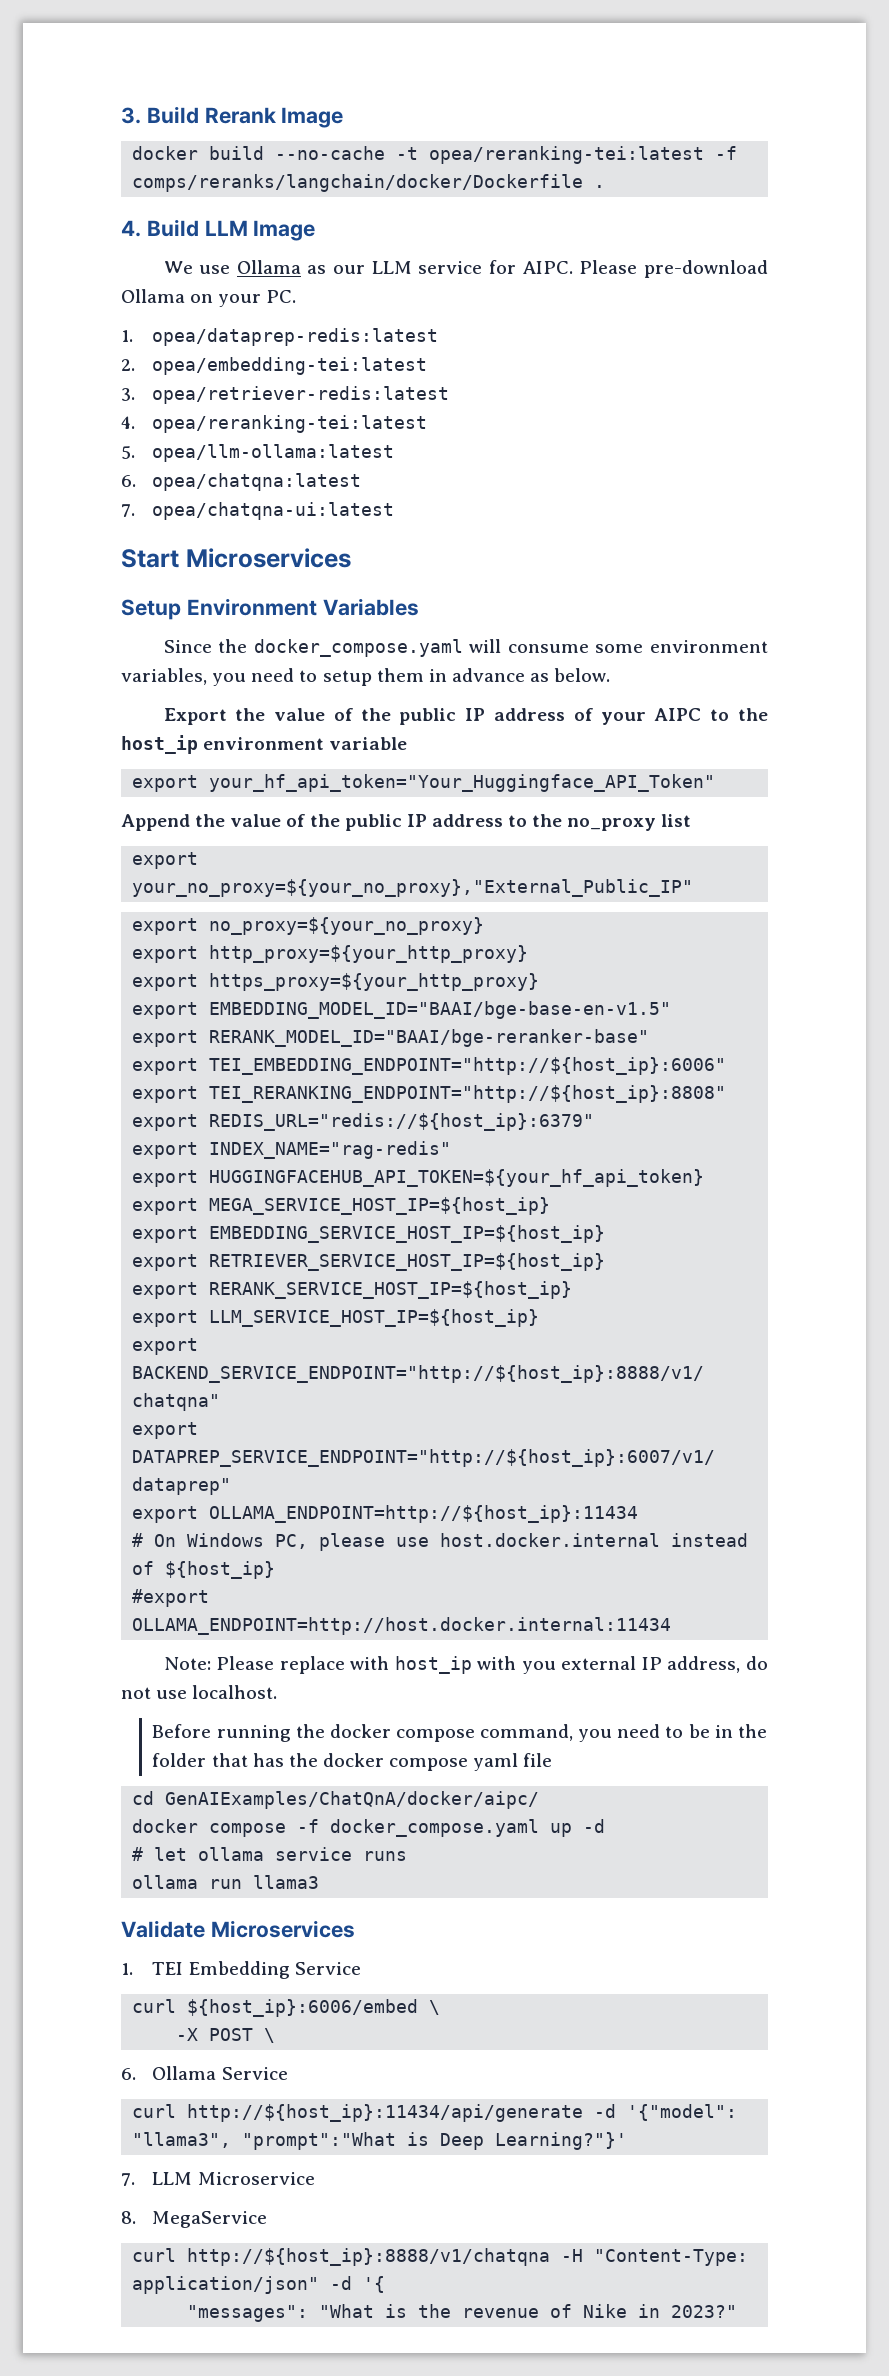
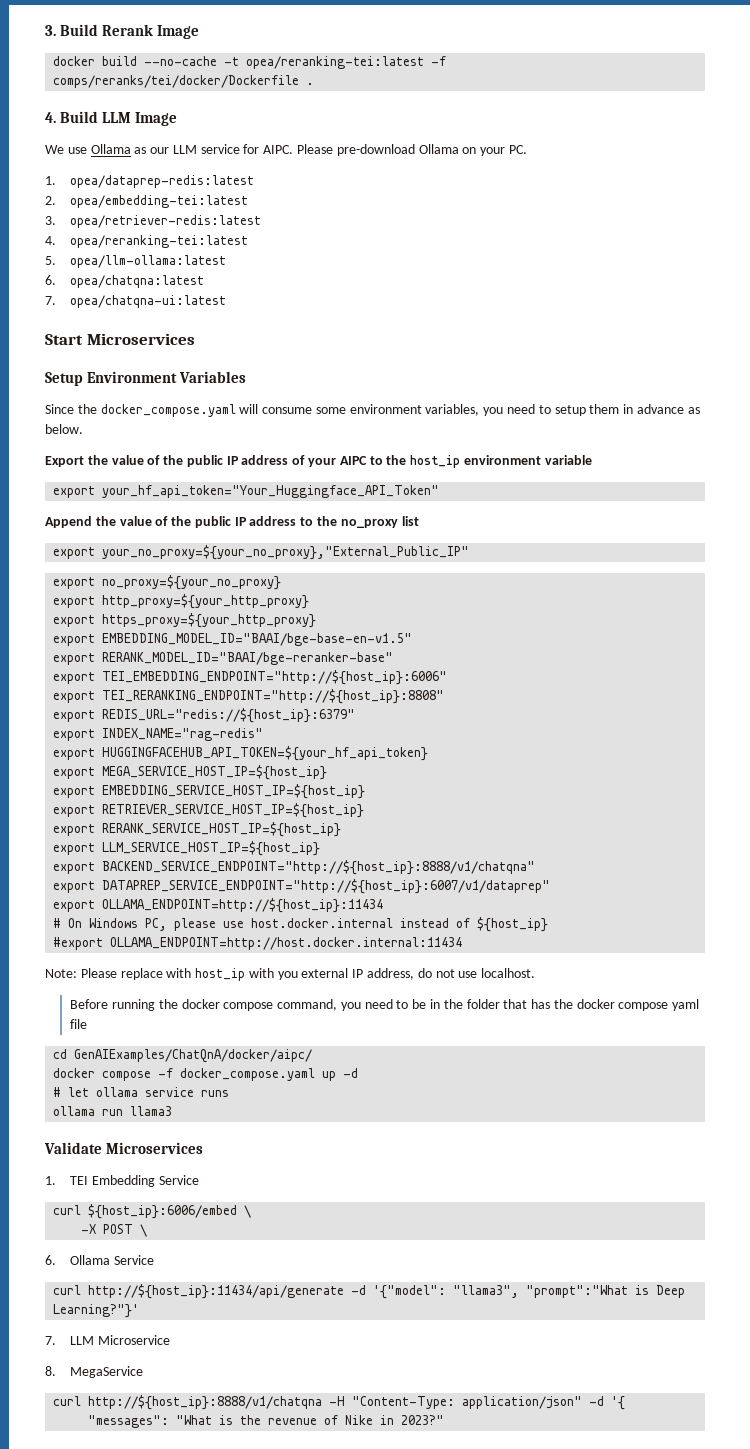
[132,174,584,192] comps/reranks/langchain/docker/Dockerfile -> [53,75,300,88] comps/reranks/tei/docker/Dockerfile

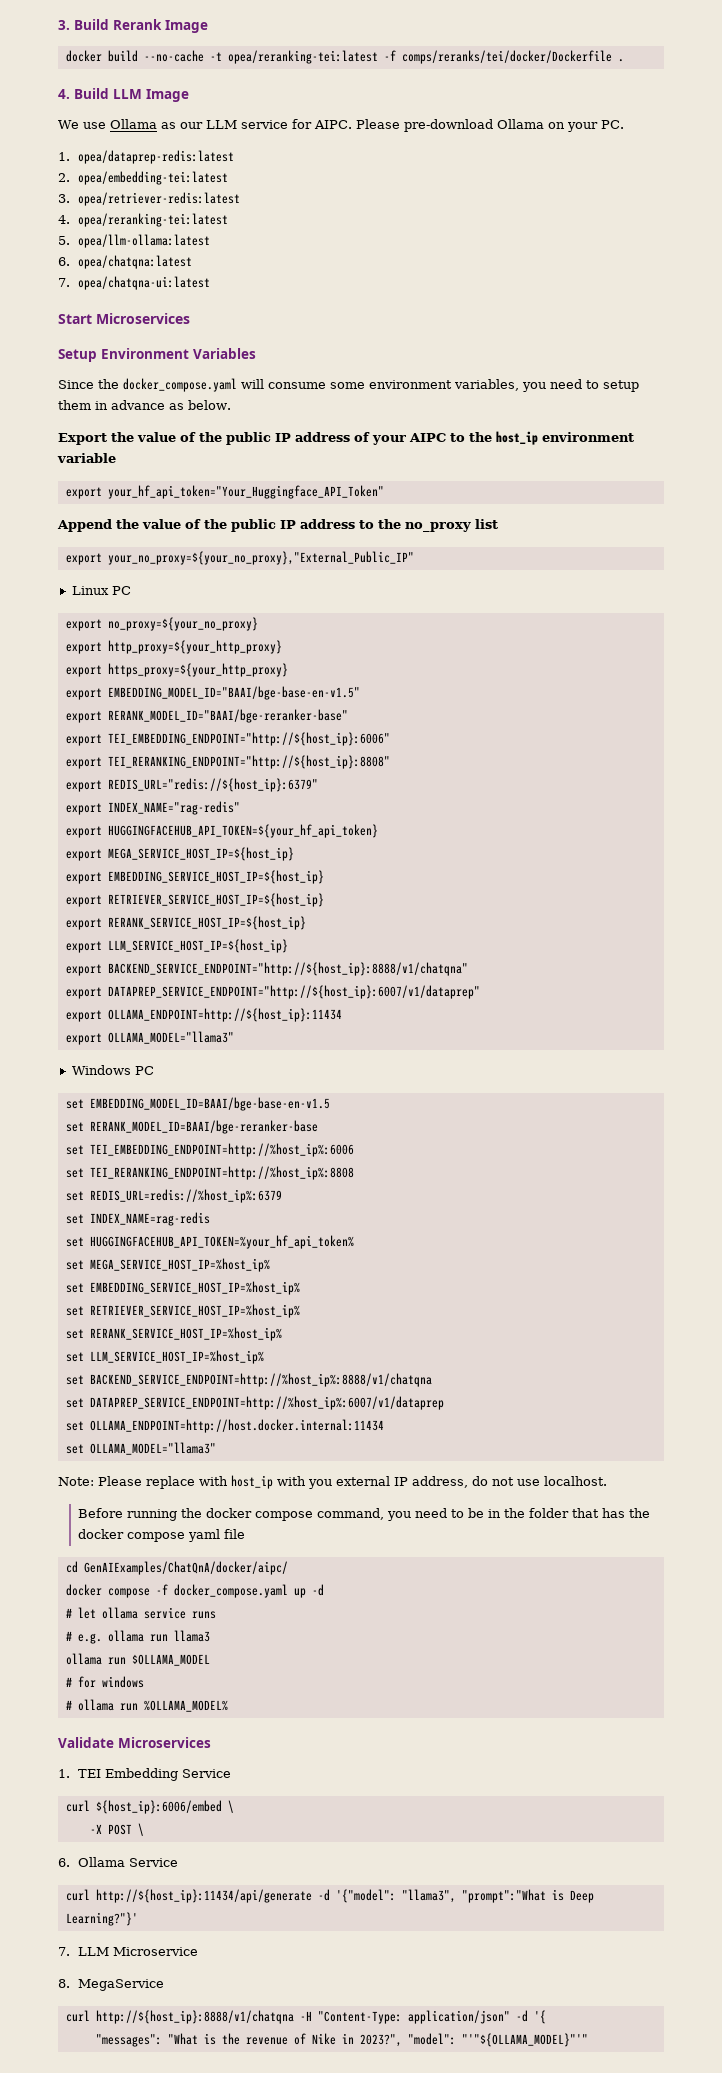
(470, 552) none -> [71,586,131,595] // Linux PC
[53,917,549,932] [53,937,104,950] # On Windows PC, please use host.docker.internal instead of ${host_ip} // #export -> [65,1031,234,1045] [71,1065,154,1075] [65,1097,330,1111] [65,1120,318,1134] [65,1143,354,1157] [65,1166,354,1180] [65,1189,282,1203] [65,1212,210,1226] [65,1235,354,1249] [65,1258,270,1272] [65,1281,300,1295] [65,1304,300,1318] [65,1327,282,1341] [65,1350,264,1364] [65,1373,432,1387] [65,1396,444,1410] [65,1421,84,1431] export OLLAMA_MODEL="llama3" // Windows PC // set EMBEDDING_MODEL_ID=BAAI/bge-base-en-v1.5 // set RERANK_MODEL_ID=BAAI/bge-reranker-base // set TEI_EMBEDDING_ENDPOINT=http://%host_ip%:6006 // set TEI_RERANKING_ENDPOINT=http://%host_ip%:8808 // set REDIS_URL=redis://%host_ip%:6379 // set INDEX_NAME=rag-redis // set HUGGINGFACEHUB_API_TOKEN=%your_hf_api_token% // set MEGA_SERVICE_HOST_IP=%host_ip% // set EMBEDDING_SERVICE_HOST_IP=%host_ip% // set RETRIEVER_SERVICE_HOST_IP=%host_ip% // set RERANK_SERVICE_HOST_IP=%host_ip% // set LLM_SERVICE_HOST_IP=%host_ip% // set BACKEND_SERVICE_ENDPOINT=http://%host_ip%:8888/v1/chatqna // set DATAPREP_SERVICE_ENDPOINT=http://%host_ip%:6007/v1/dataprep // set
(463, 943) none -> [65,1442,216,1455] // set OLLAMA_MODEL="llama3"
(230, 1093) none -> [65,1631,102,1644] # e.g.
(173, 1111) none -> [65,1653,210,1666] [65,1676,144,1688] [65,1699,228,1712] // ollama run $OLLAMA_MODEL // # for windows // # ollama run %OLLAMA_MODEL%
[401,1415,445,1425] 2023?" -> [359,2033,588,2047] 2023?", "model": "'"${OLLAMA_MODEL}"'"

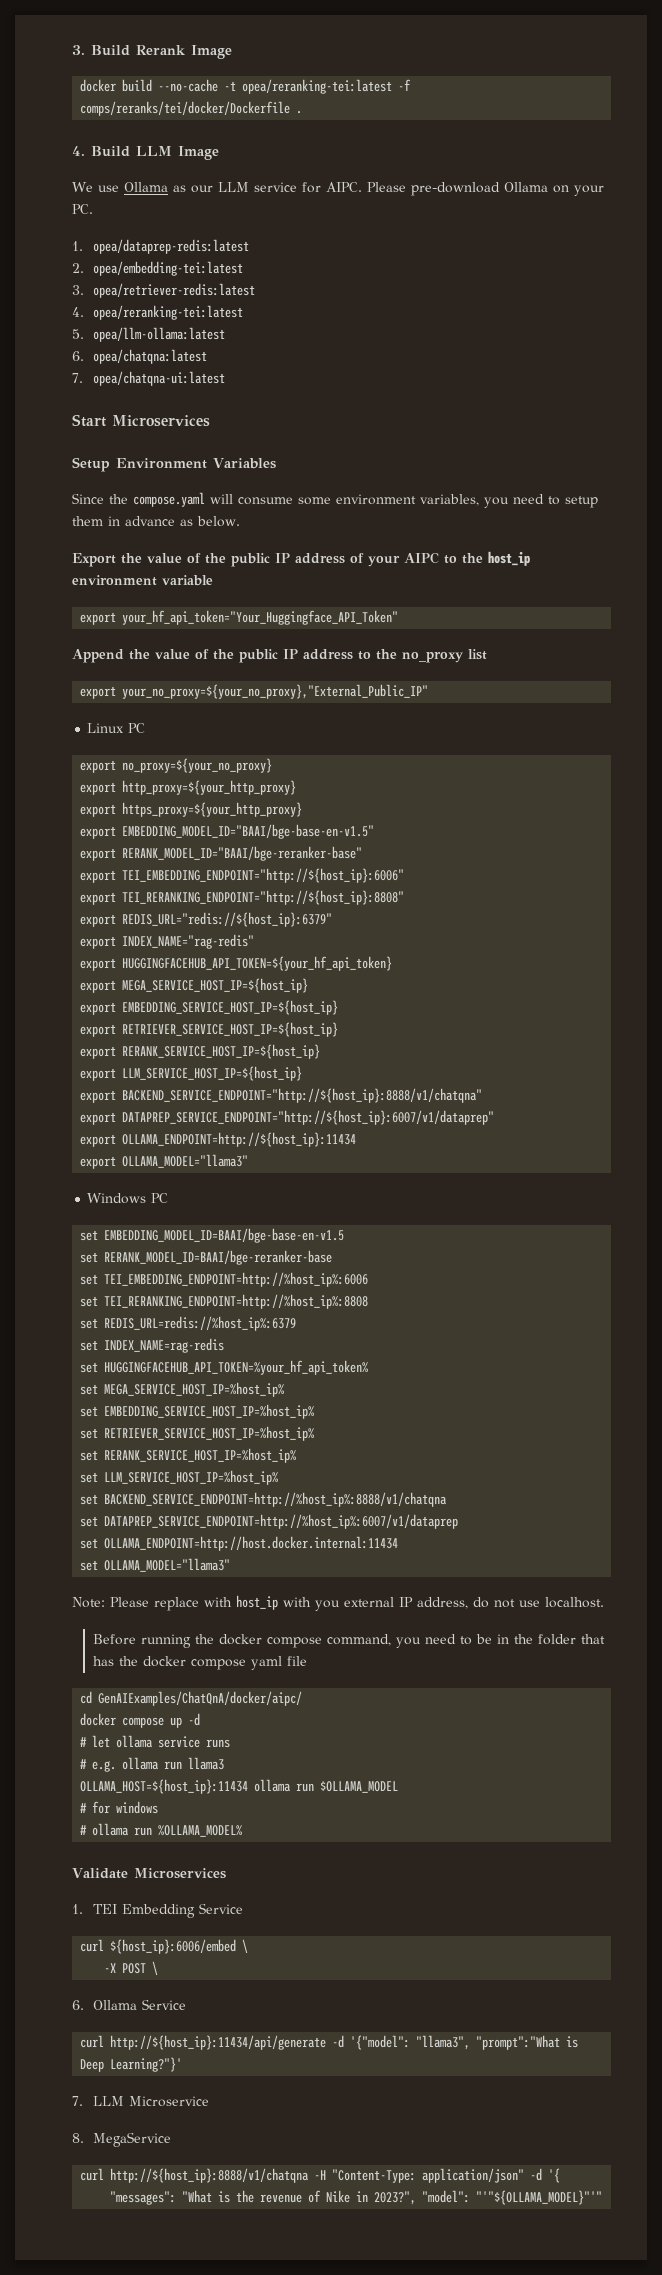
[123,378,237,392] docker_compose.yaml -> [133,492,205,507] compose.yaml
[155,1584,288,1598] -f docker_compose.yaml -> (165, 1722) none
(210, 1636) none -> [80,1779,249,1794] OLLAMA_HOST=${host_ip}:11434

